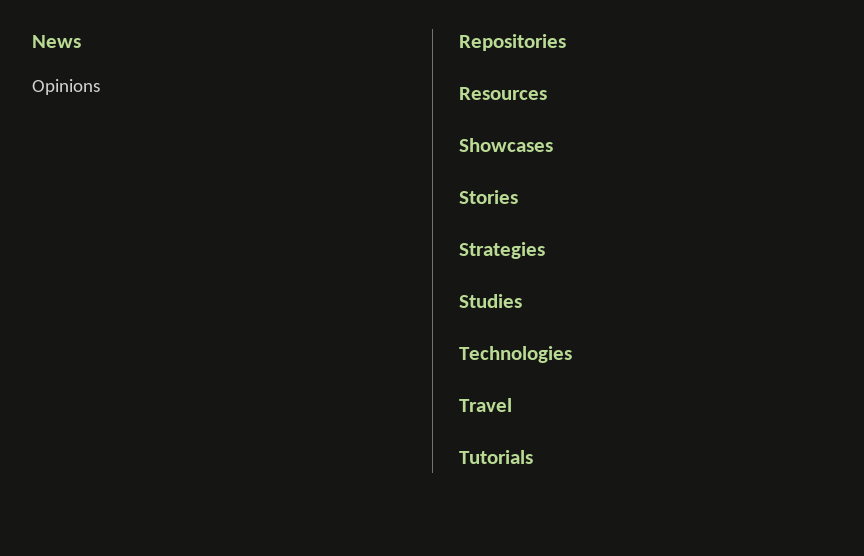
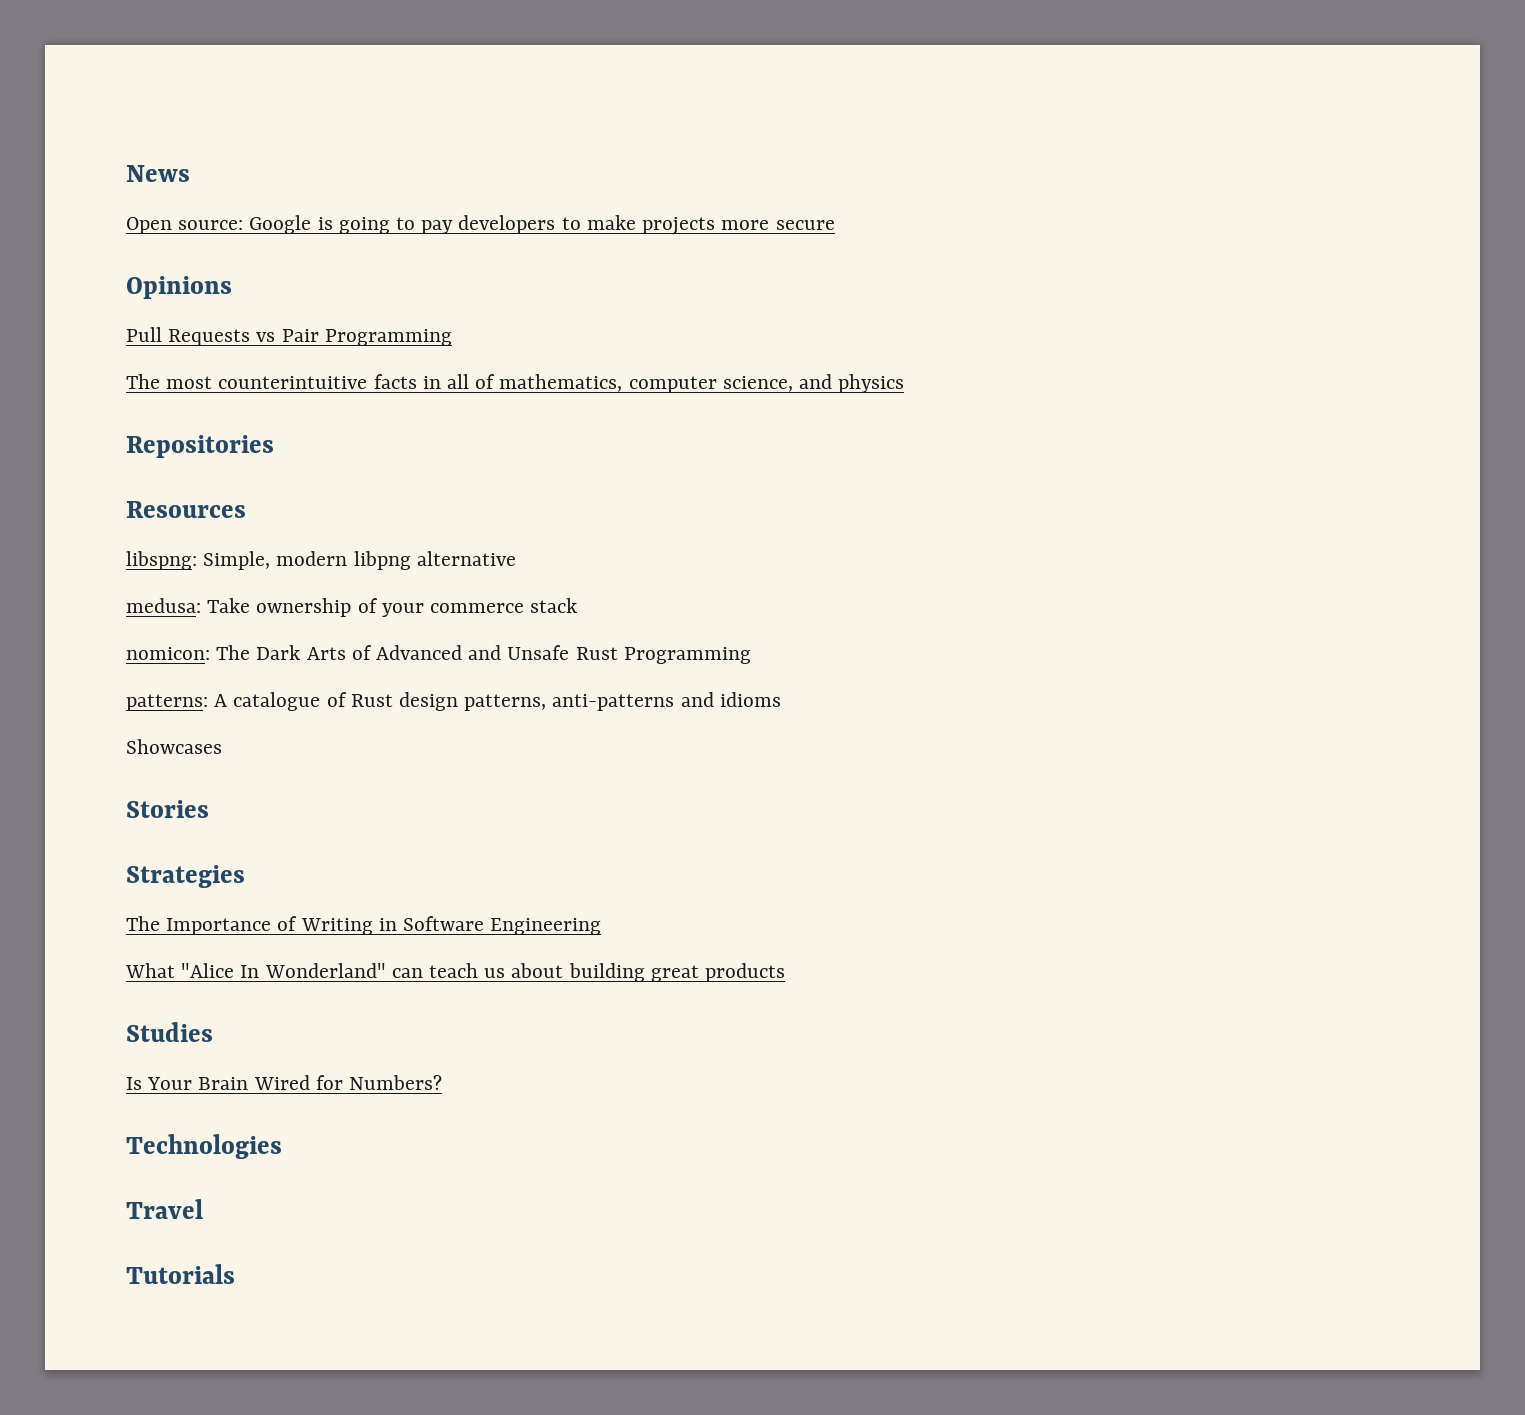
[32,79,100,95] [459,34,566,51] [459,87,547,100] [459,138,553,152] [459,190,518,204] [459,242,545,259] [459,294,522,308] Opinions // Repositories // Resources // Showcases // Stories // Strategies // Studies -> [126,215,835,235] [126,276,232,299] [126,327,452,346] [126,374,905,393] [126,435,274,458] [126,501,246,518] [126,551,516,570] [126,598,578,617] [126,645,751,664] [126,692,781,711] [126,739,222,754] [126,800,209,818] [126,865,245,888] [126,916,602,935] [125,963,786,982] [126,1022,213,1042] [126,1075,443,1090] Open source: Google is going to pay developers to make projects more secure // Opinions // Pull Requests vs Pair Programming // The most counterintuitive facts in all of mathematics, computer science, and physics // Repositories // Resources // libspng: Simple, modern libpng alternative // medusa: Take ownership of your commerce stack // nomicon: The Dark Arts of Advanced and Unsafe Rust Programming // patterns: A catalogue of Rust design patterns, anti-patterns and idioms // Showcases // Stories // Strategies // The Importance of Writing in Software Engineering // What "Alice In Wonderland" can teach us about building great products // Studies // Is Your Brain Wired for Numbers?

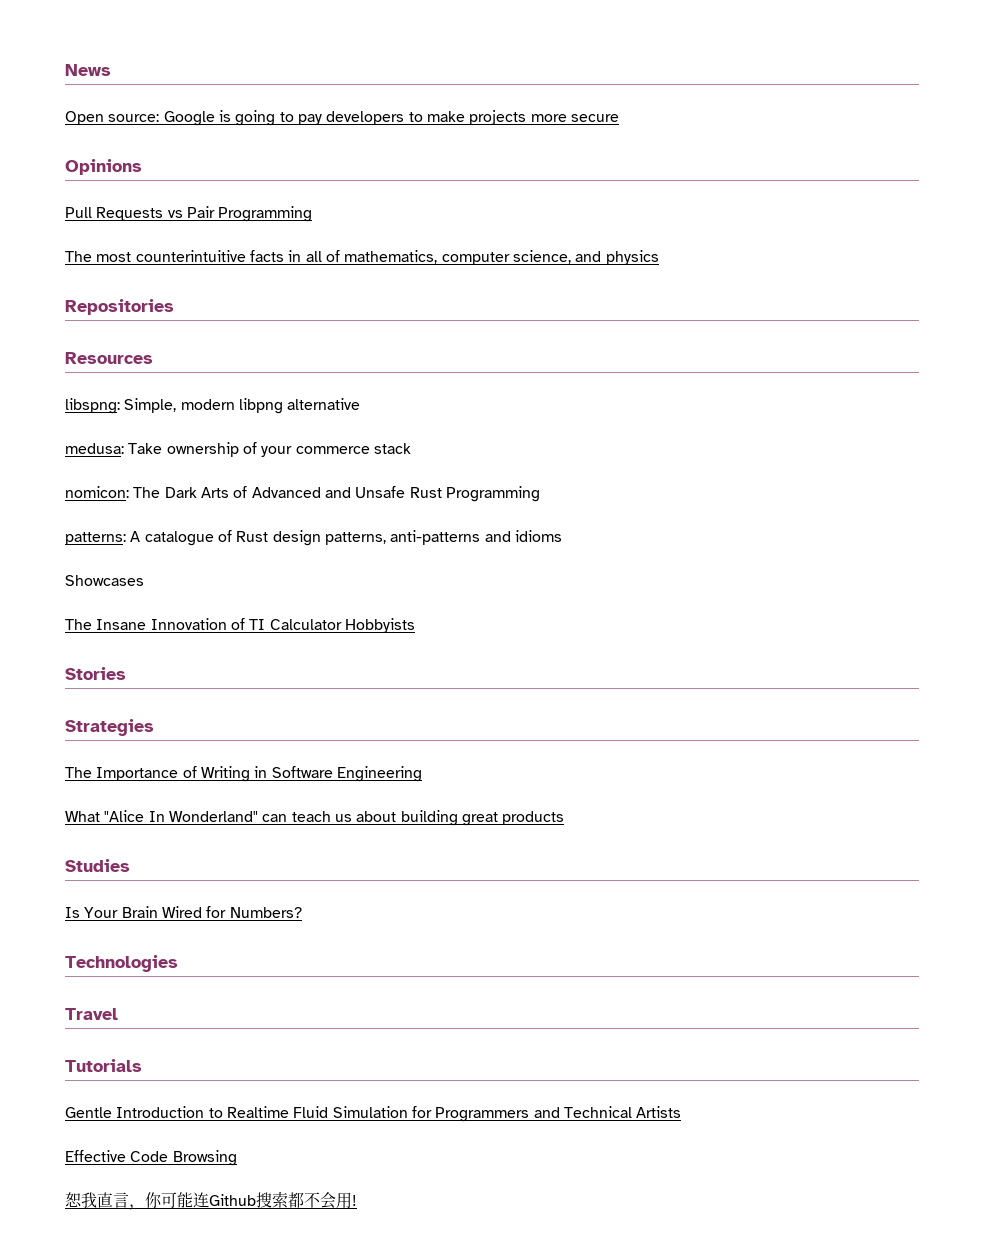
(222, 746) none -> [65,618,415,633] // The Insane Innovation of TI Calculator Hobbyists
(235, 1274) none -> [65,1106,682,1122] [65,1150,237,1166] [65,1191,357,1210] // Gentle Introduction to Realtime Fluid Simulation for Programmers and Technical Artists // Effective Code Browsing // 恕我直言，你可能连Github搜索都不会用!

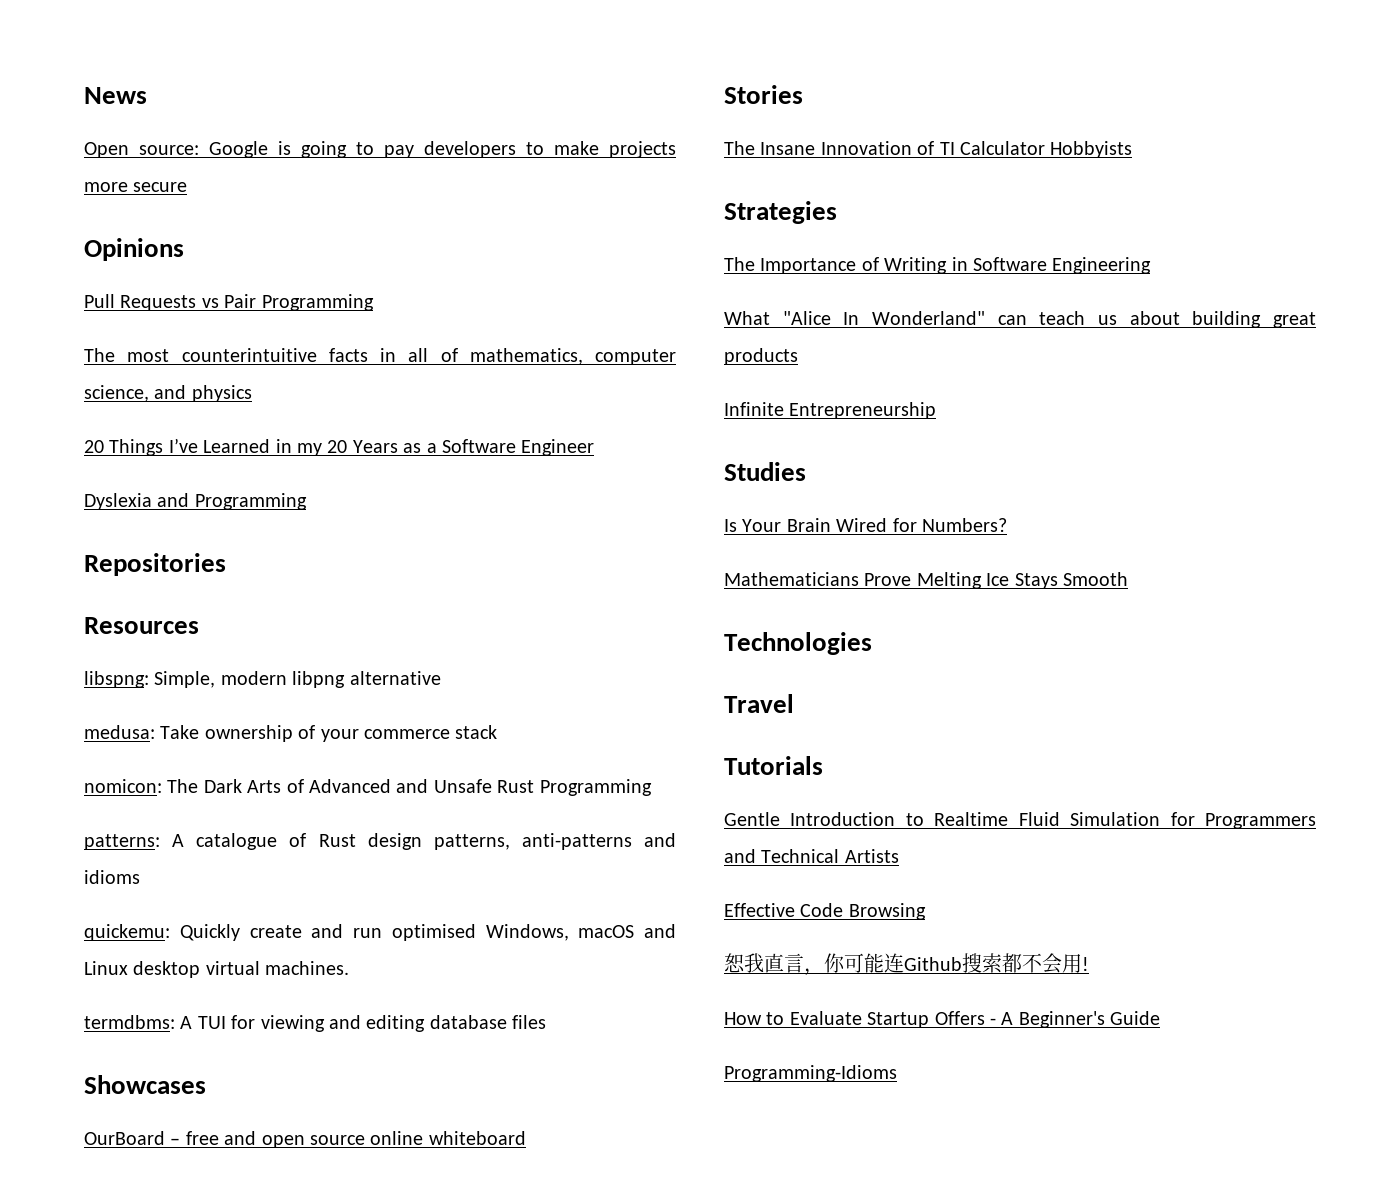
(659, 257) none -> [84,438,595,456] [84,493,307,510] // 20 Things I’ve Learned in my 20 Years as a Software Engineer // Dyslexia and Programming
[65,575,144,586] Showcases -> [84,924,676,941] [84,961,350,978] [84,1015,547,1032] [84,1075,206,1094] [84,1131,526,1148] [724,85,803,104] quickemu: Quickly create and run optimised Windows, macOS and Linux desktop virtual machines. // termdbms: A TUI for viewing and editing database files // Showcases // OurBoard – free and open source online whiteboard // Stories
[65,667,126,680] // Stories -> (1133, 149) none
(565, 818) none -> [724,402,937,419] // Infinite Entrepreneurship
(302, 912) none -> [724,572,1128,589] // Mathematicians Prove Melting Ice Stays Smooth
(357, 1200) none -> [724,1011,1161,1028] [724,1065,897,1082] // How to Evaluate Startup Offers - A Beginner's Guide // Programming-Idioms

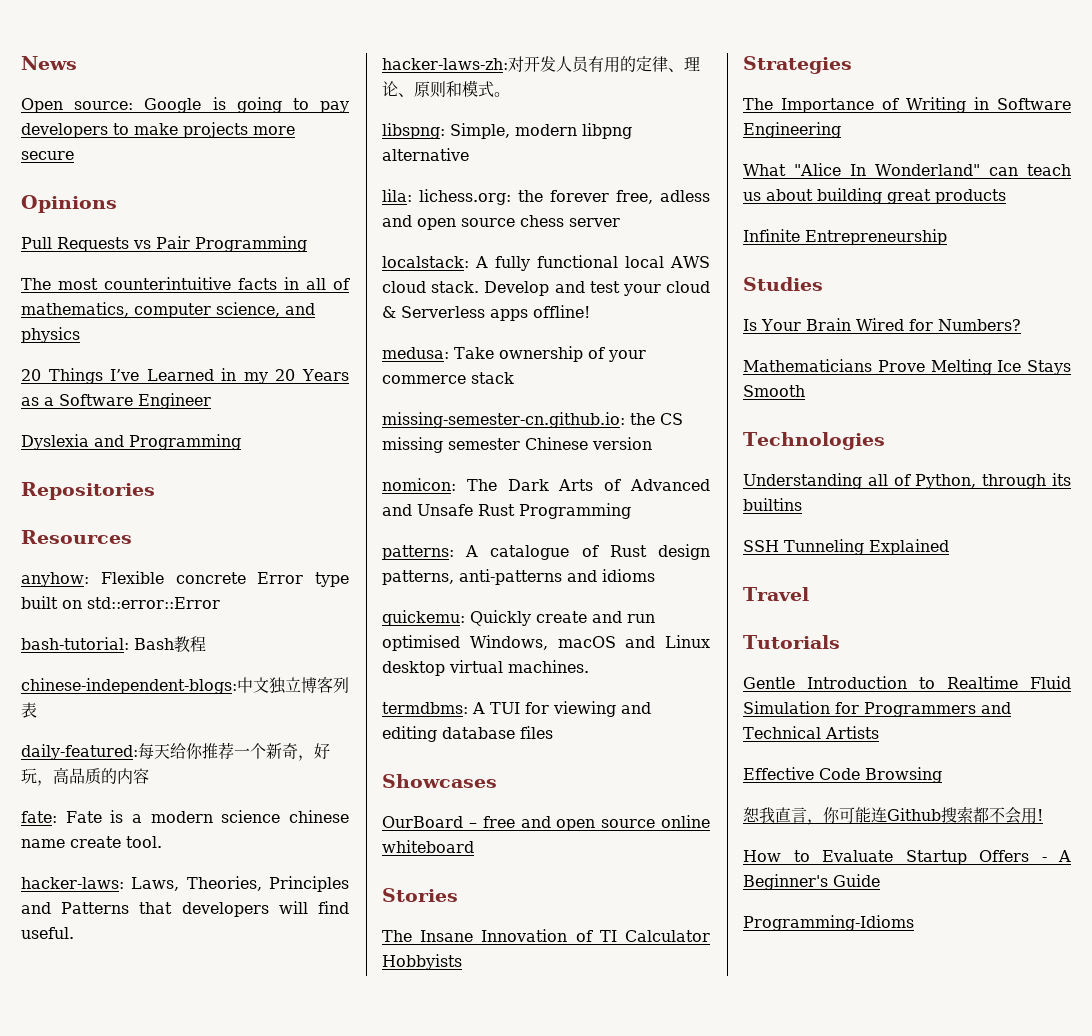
(199, 625) none -> [21,571,349,587] [21,596,220,609] [21,636,206,653] [21,676,349,694] [21,702,37,718] [21,742,330,761] [21,767,149,786] [21,810,349,823] [21,836,162,848] [21,876,349,892] [21,901,349,917] [21,927,74,939] [382,56,700,73] [382,80,510,98] // anyhow: Flexible concrete Error type built on std::error::Error // bash-tutorial: Bash教程 // chinese-independent-blogs:中文独立博客列表 // daily-featured:每天给你推荐一个新奇，好玩，高品质的内容 // fate: Fate is a modern science chinese name create tool. // hacker-laws: Laws, Theories, Principles and Patterns that developers will find useful. // hacker-laws-zh:对开发人员有用的定律、理论、原则和模式。
(441, 678) none -> [382,189,710,205] [382,215,620,230] [382,255,710,271] [382,281,710,296] [382,305,590,321] // lila: lichess.org: the forever free, adless and open source chess server // localstack: A fully functional local AWS cloud stack. Develop and test your cloud & Serverless apps offline!
(498, 732) none -> [382,412,683,428] [382,437,652,453] // missing-semester-cn.github.io: the CS missing semester Chinese version
(872, 643) none -> [743,473,1071,489] [743,498,802,511] [743,539,949,555] // Understanding all of Python, through its builtins // SSH Tunneling Explained

